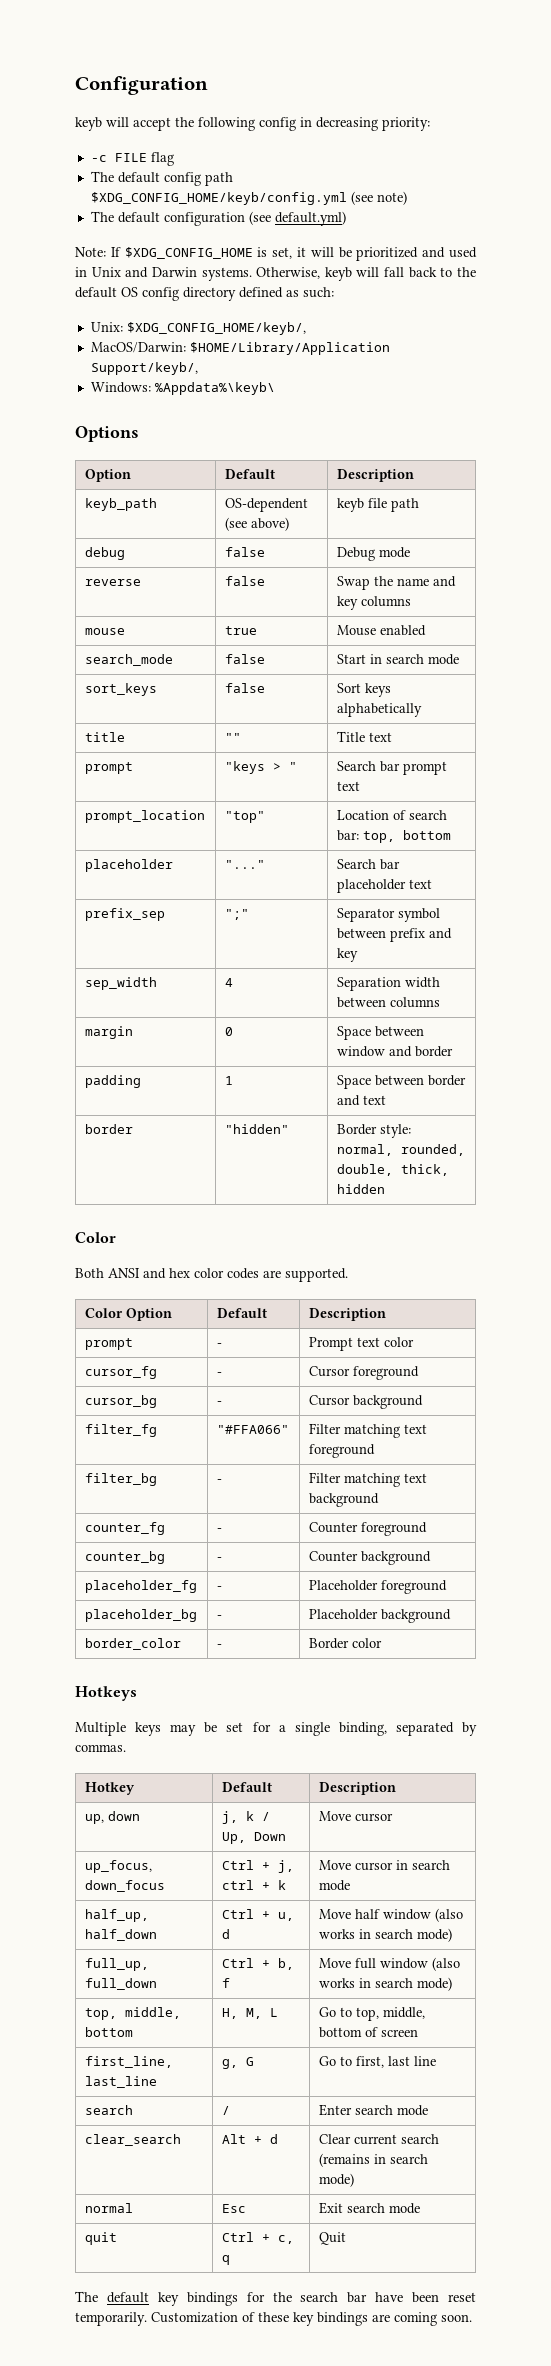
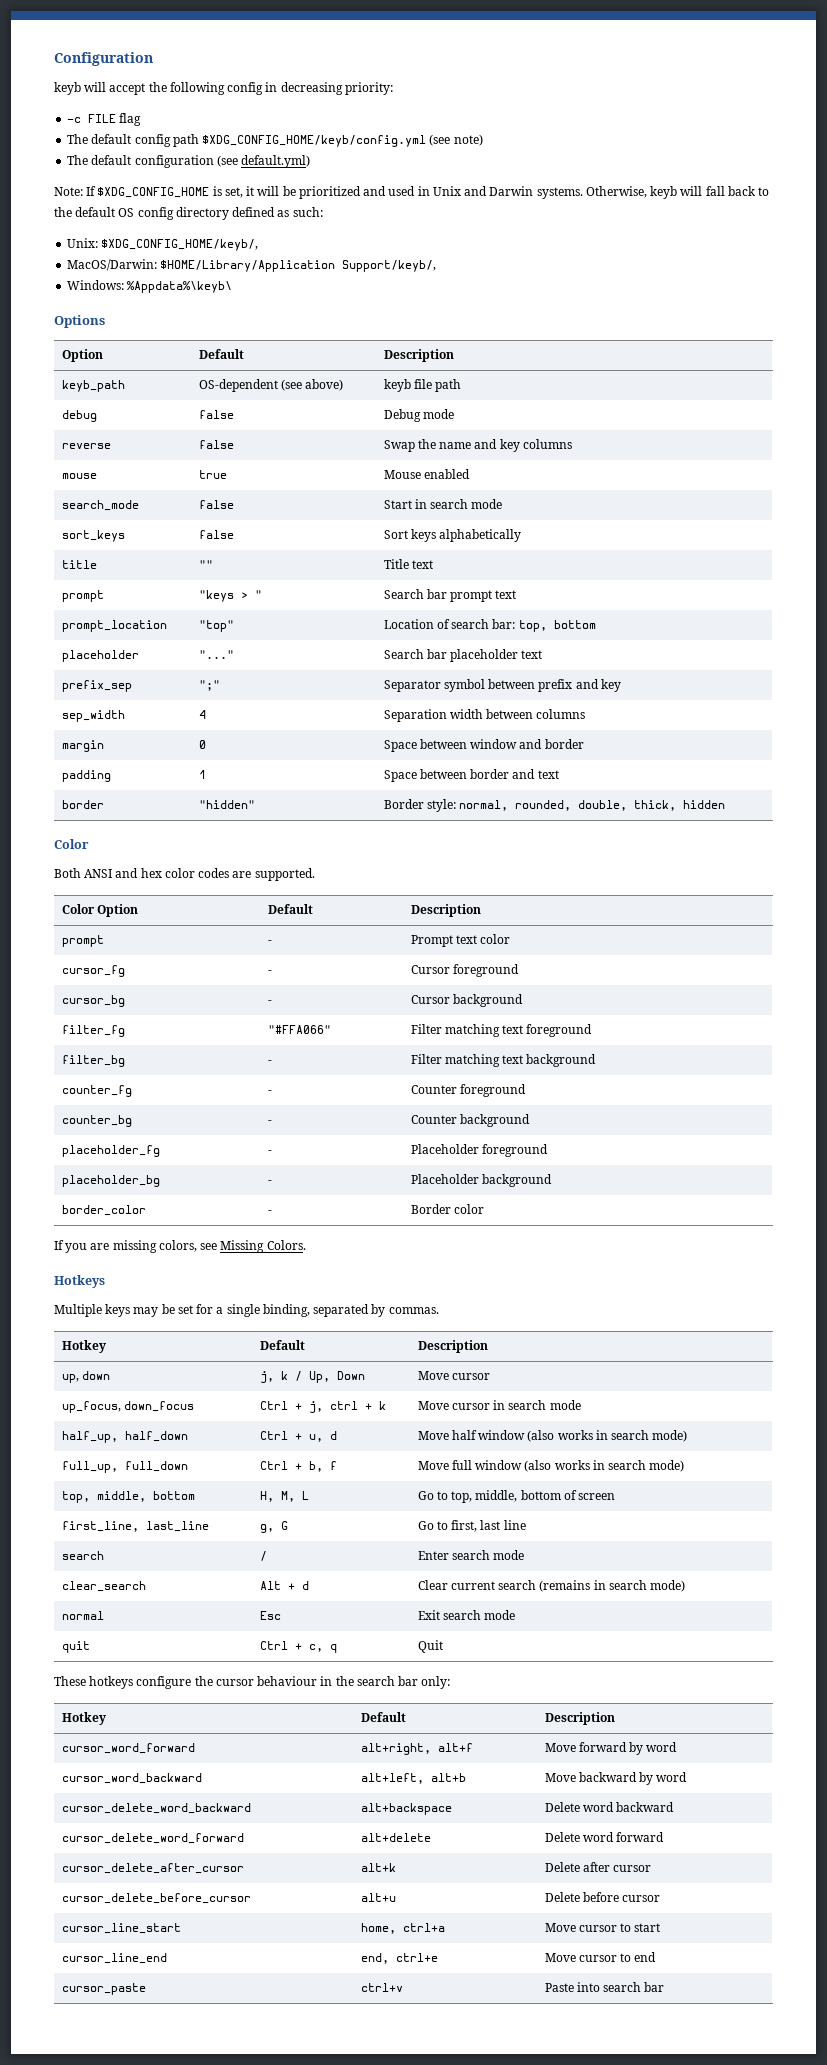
(382, 1643) none -> [54,1240,306,1253] // If you are missing colors, see Missing Colors.
[75,2291,476,2306] [75,2312,472,2326] The default key bindings for the search bar have been reset temporarily. Customization of these key bindings are coming soon. -> [54,1676,451,1689] [61,1712,106,1725] [360,1712,406,1722] [544,1712,615,1725] [61,1743,195,1754] [360,1743,473,1755] [544,1742,678,1755] [61,1773,202,1784] [360,1773,466,1784] [544,1772,688,1785] [61,1803,251,1814] [360,1803,452,1815] [544,1802,675,1812] [61,1833,244,1844] [360,1833,431,1842] [544,1832,665,1842] [61,1863,244,1874] [360,1863,396,1872] [544,1862,652,1872] [61,1893,251,1904] [360,1893,396,1902] [544,1892,661,1902] [61,1923,181,1934] [360,1923,445,1934] [544,1923,661,1932] [61,1953,167,1964] [360,1953,438,1964] [544,1952,657,1962] [61,1983,146,1995] [360,1983,403,1992] [544,1982,665,1992] These hotkeys configure the cursor behaviour in the search bar only: // Hotkey | Default | Description // cursor_word_forward | alt+right, alt+f | Move forward by word // cursor_word_backward | alt+left, alt+b | Move backward by word // cursor_delete_word_backward | alt+backspace | Delete word backward // cursor_delete_word_forward | alt+delete | Delete word forward // cursor_delete_after_cursor | alt+k | Delete after cursor // cursor_delete_before_cursor | alt+u | Delete before cursor // cursor_line_start | home, ctrl+a | Move cursor to start // cursor_line_end | end, ctrl+e | Move cursor to end // cursor_paste | ctrl+v | Paste into search bar

